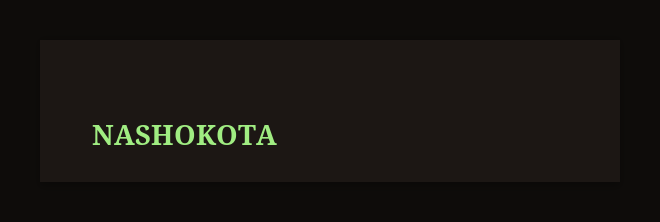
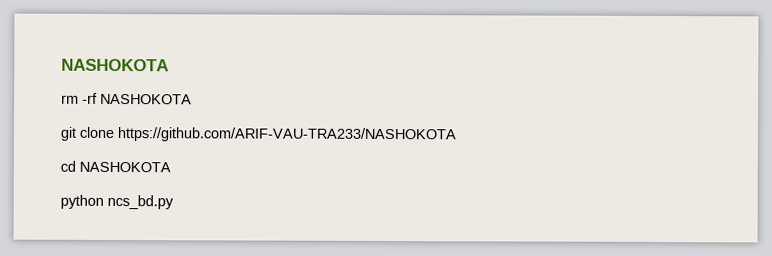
[92,125,277,145] NASHOKOTA -> [61,58,169,72] [61,92,192,105] [60,126,456,143] [60,160,171,173] [60,194,174,210] NASHOKOTA // rm -rf NASHOKOTA // git clone https://github.com/ARIF-VAU-TRA233/NASHOKOTA // cd NASHOKOTA // python ncs_bd.py

